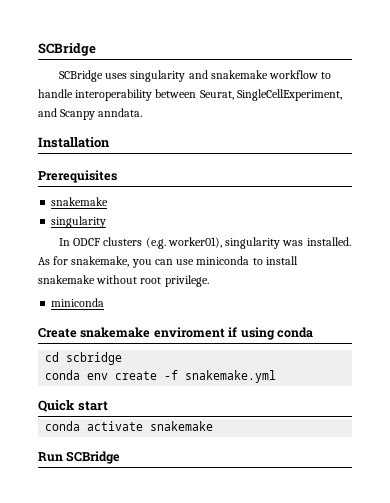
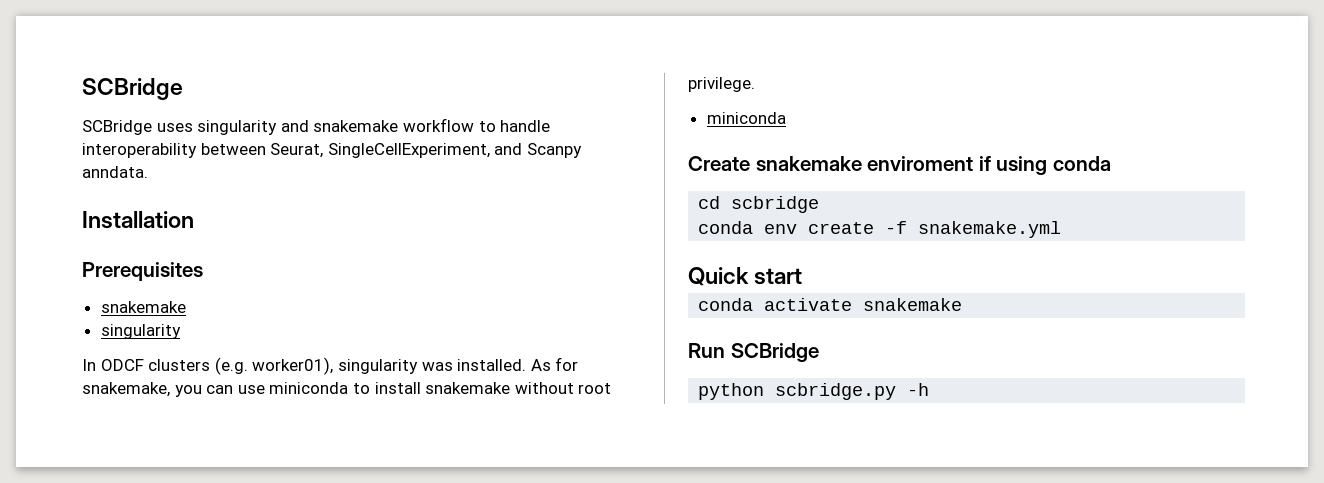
(121, 457) none -> [698,383,930,400] // python scbridge.py -h

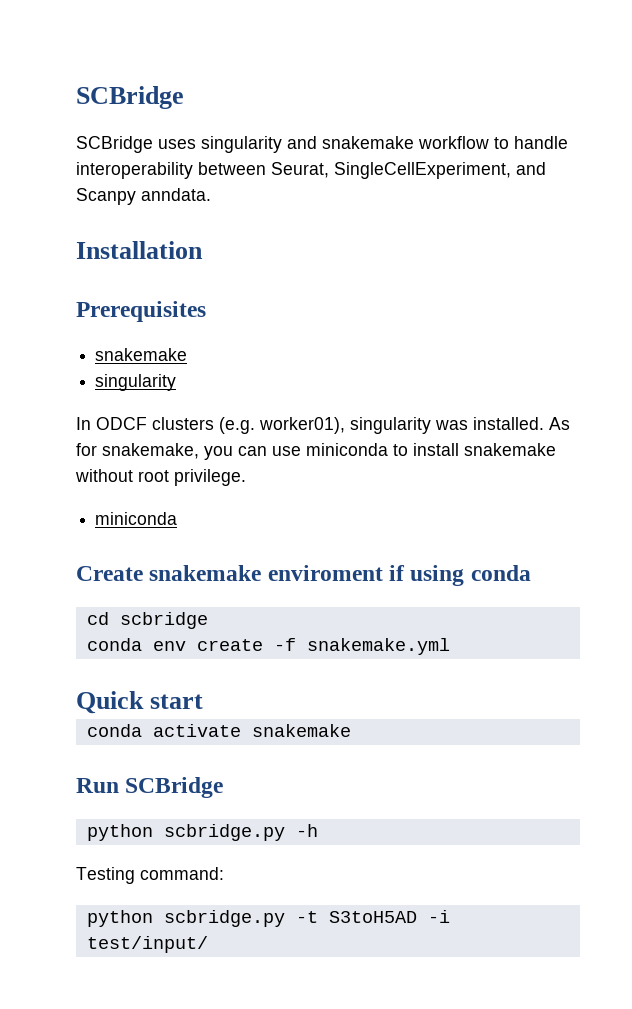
(930, 389) none -> [76,867,224,884] [86,910,450,927] [86,936,208,953] // Testing command: // python scbridge.py -t S3toH5AD -i test/input/

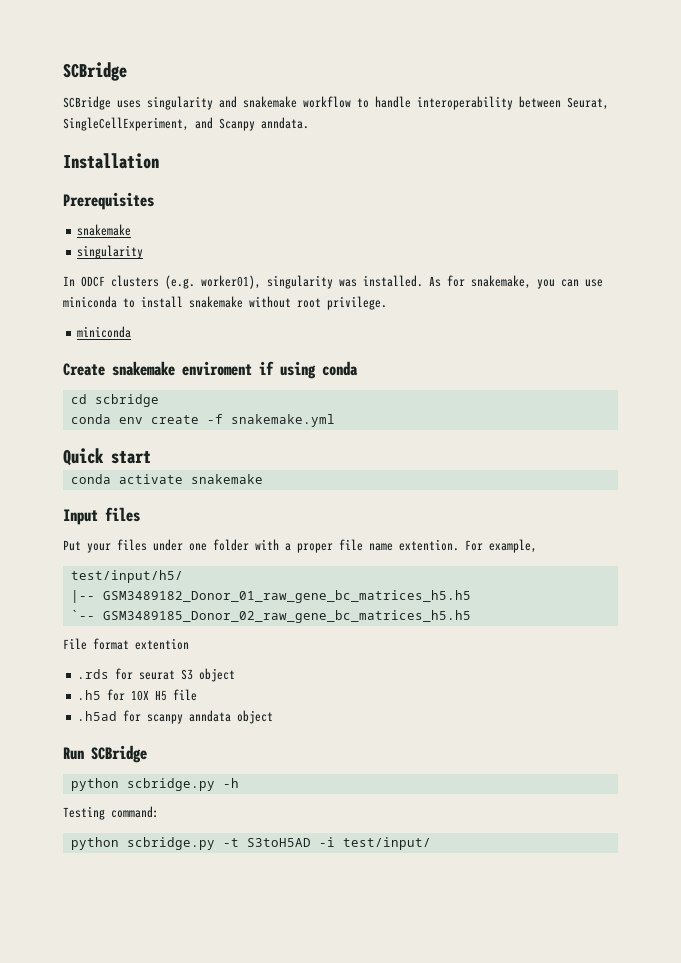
(351, 730) none -> [63,507,140,525] [63,539,537,553] [70,570,183,583] [70,590,471,603] [70,610,471,623] [63,638,189,650] [77,668,236,682] [77,689,198,701] [77,710,274,724] // Input files // Put your files under one folder with a proper file name extention. For example, // test/input/h5/ // |-- GSM3489182_Donor_01_raw_gene_bc_matrices_h5.h5 // `-- GSM3489185_Donor_02_raw_gene_bc_matrices_h5.h5 // File format extention // .rds for seurat S3 object // .h5 for 10X H5 file // .h5ad for scanpy anndata object

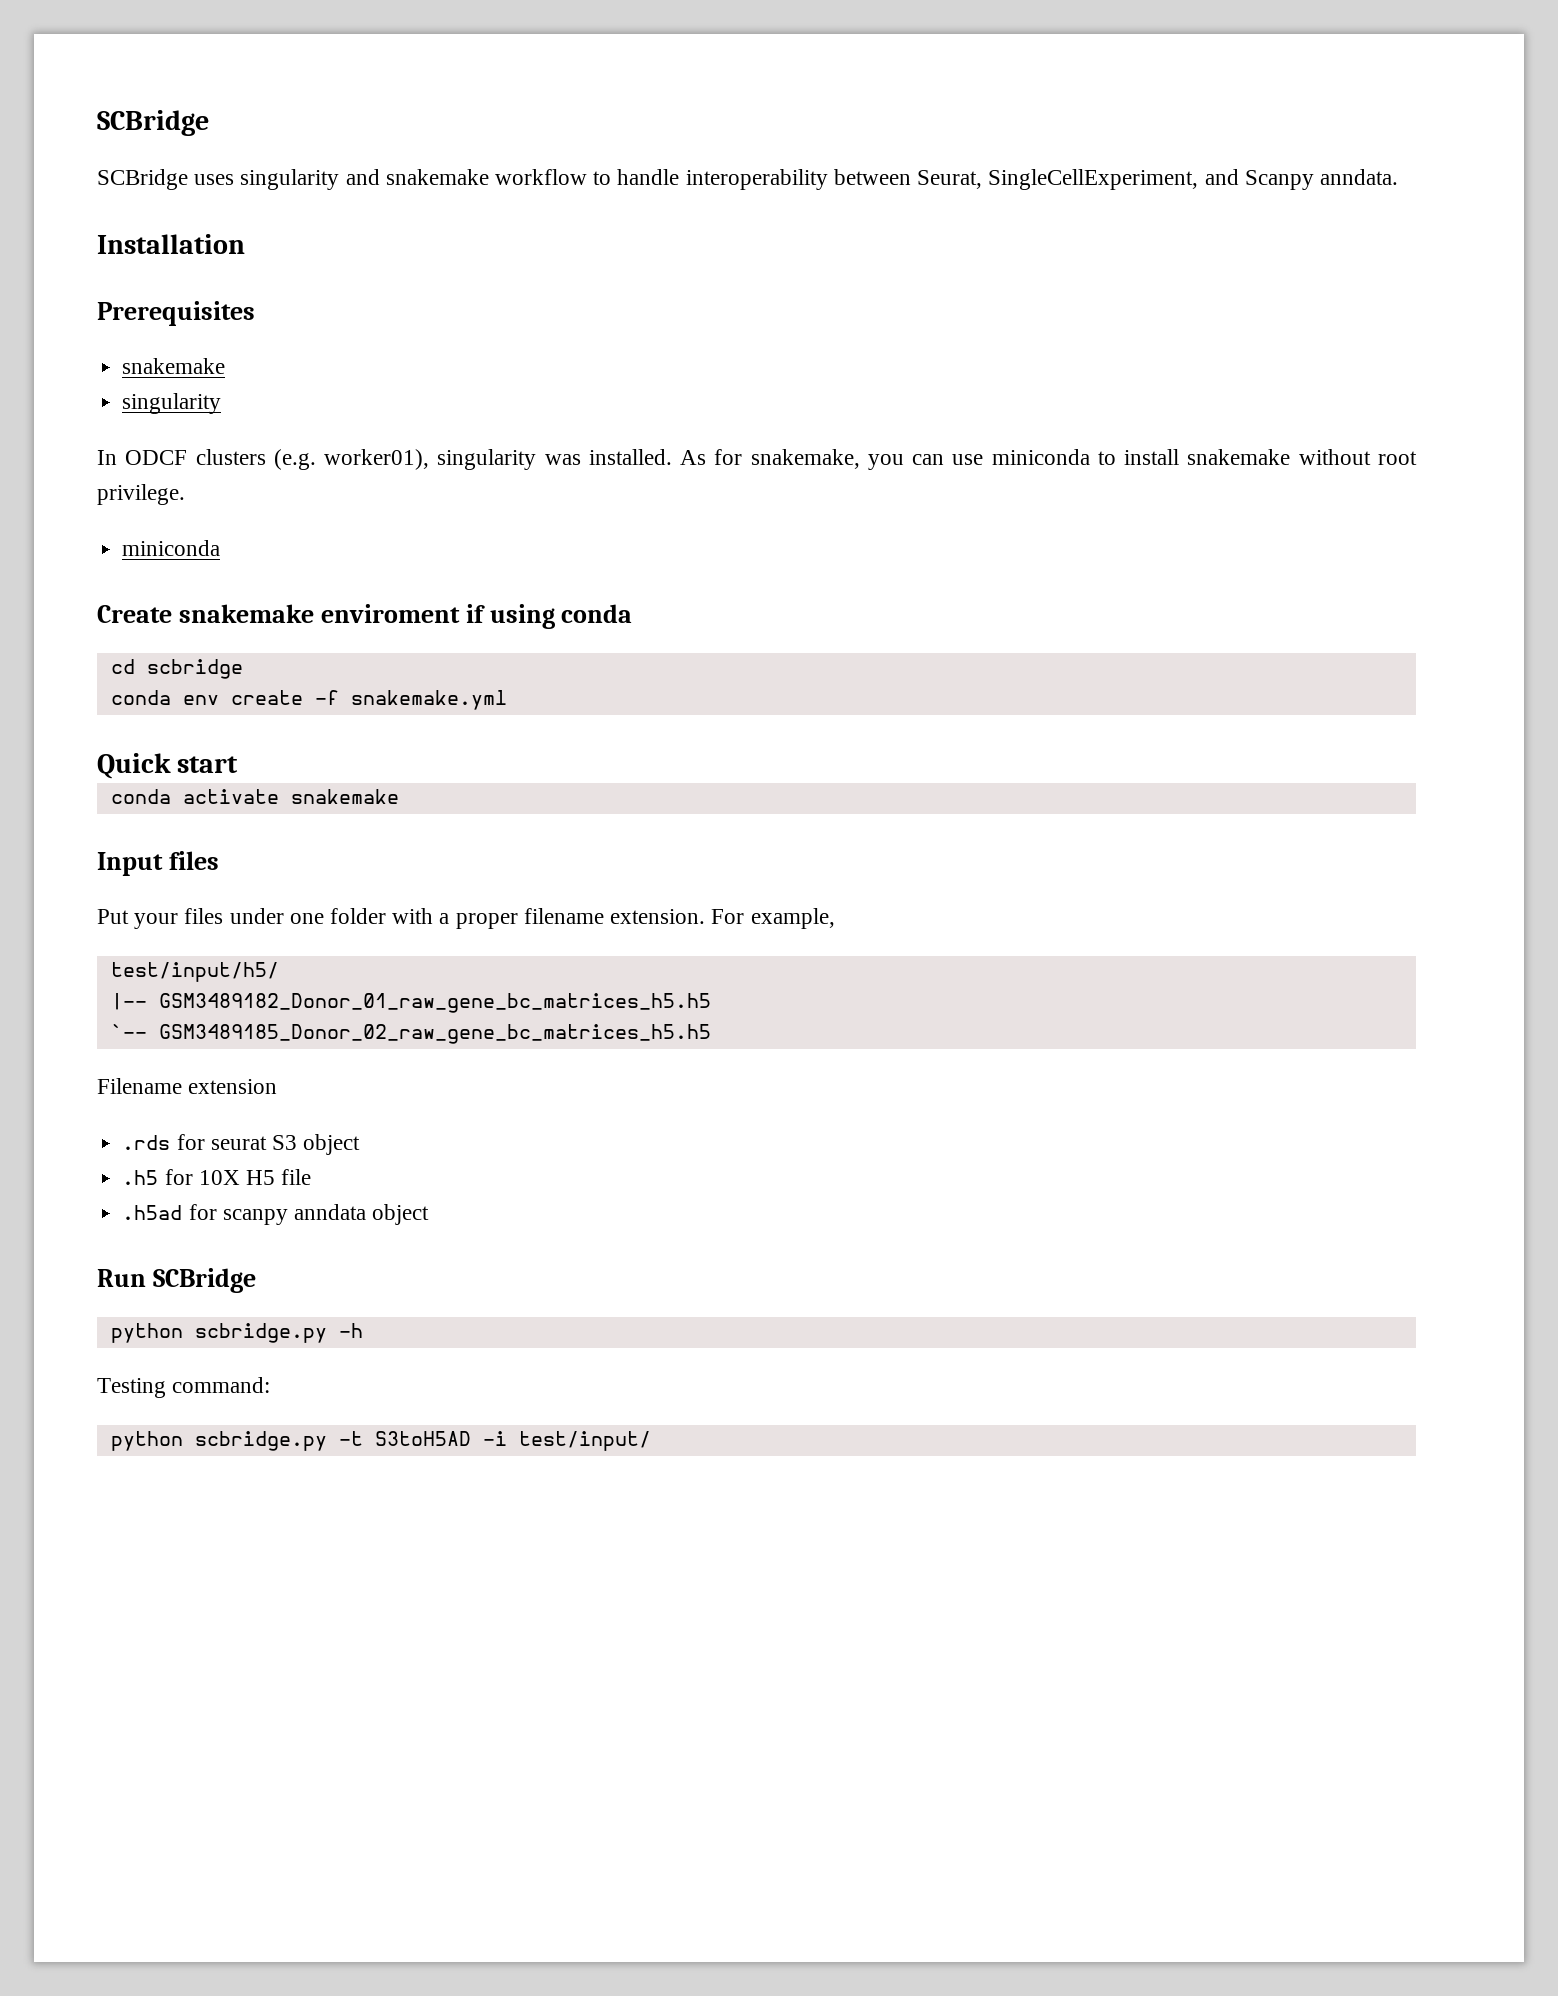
[339,539,459,551] file name extention. -> [523,908,706,924] filename extension.
[63,638,189,650] File format extention -> [97,1078,278,1094] Filename extension

